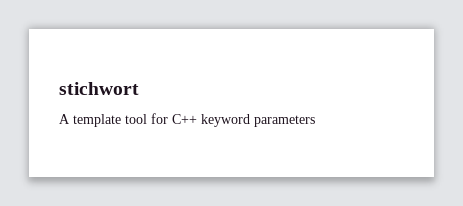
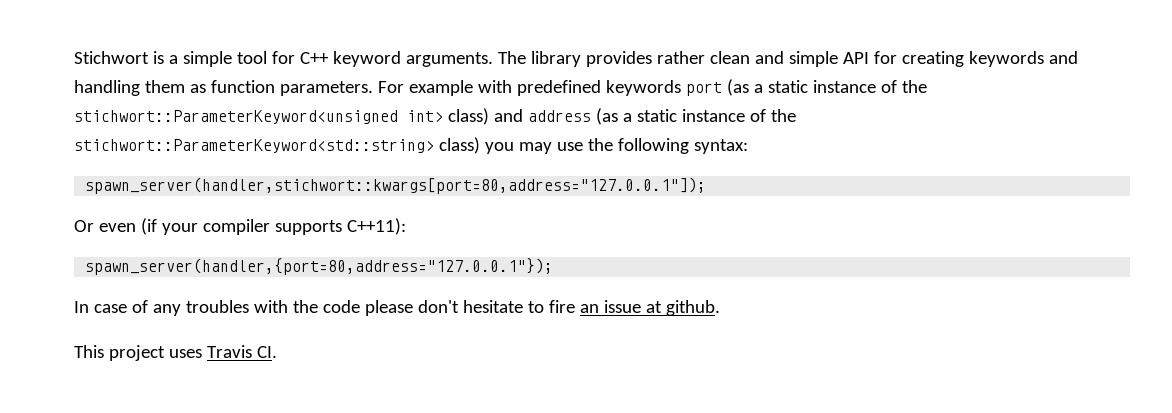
[59,82,139,95] [59,113,315,127] stichwort // A template tool for C++ keyword parameters -> [74,51,1078,67] [74,79,927,96] [74,108,796,125] [74,137,748,154] [85,177,707,194] [74,218,406,235] [85,258,554,275] [74,300,720,316] [74,345,277,361] Stichwort is a simple tool for C++ keyword arguments. The library provides rather clean and simple API for creating keywords and handling them as function parameters. For example with predefined keywords port (as a static instance of the stichwort::ParameterKeyword<unsigned int> class) and address (as a static instance of the stichwort::ParameterKeyword<std::string> class) you may use the following syntax: // spawn_server(handler,stichwort::kwargs[port=80,address="127.0.0.1"]); // Or even (if your compiler supports C++11): // spawn_server(handler,{port=80,address="127.0.0.1"}); // In case of any troubles with the code please don't hesitate to fire an issue at github. // This project uses Travis CI.

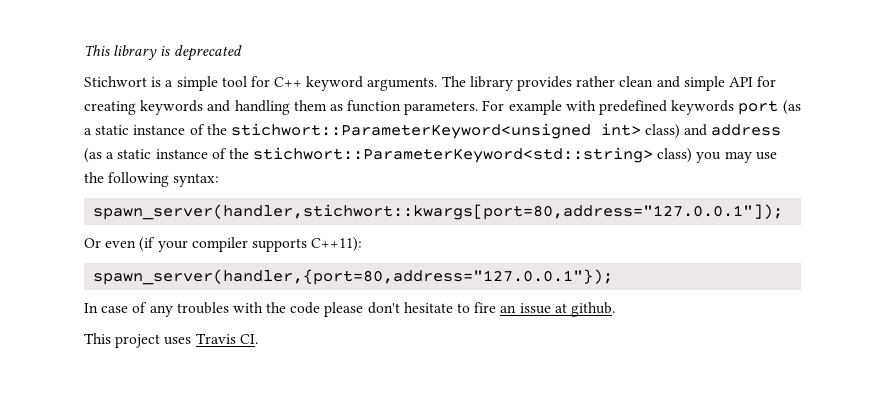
(74, 57) none -> [84,45,242,61] This library is deprecated //

